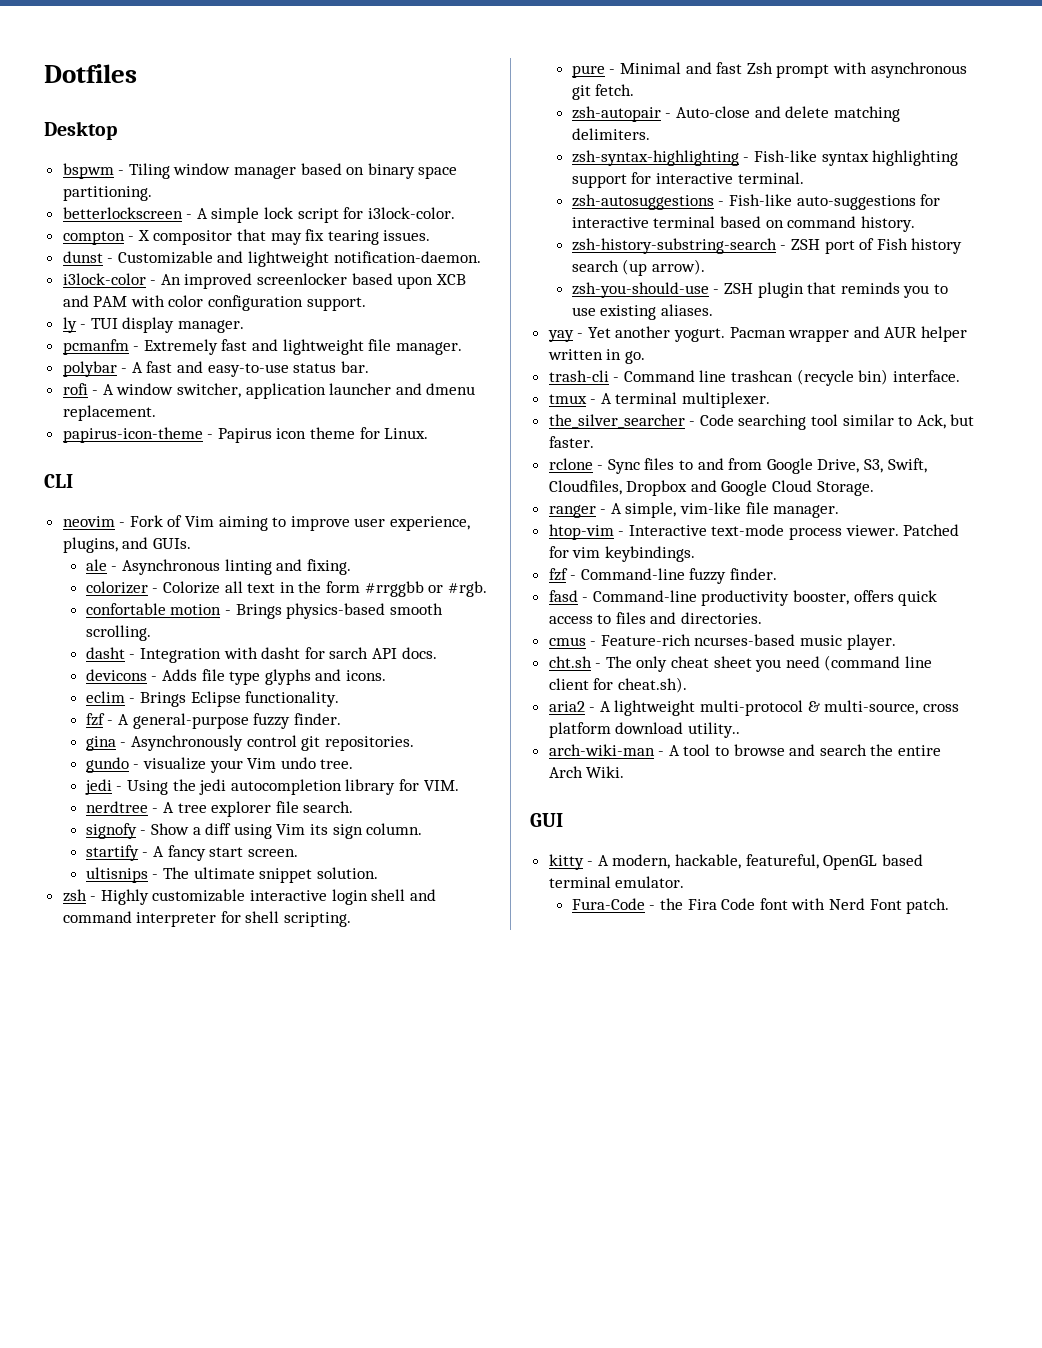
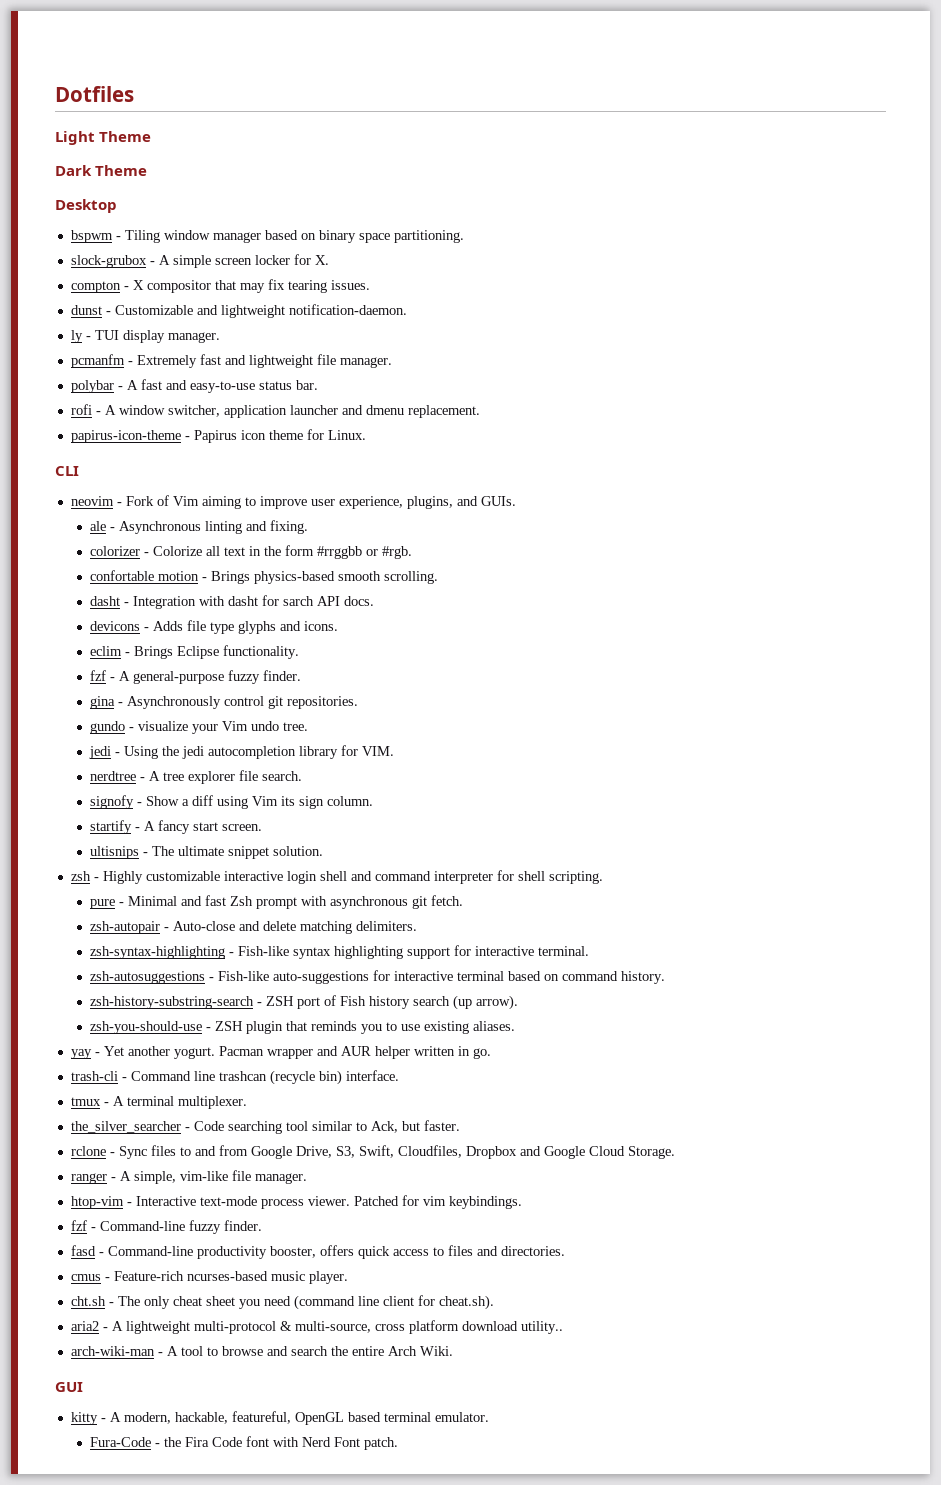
(137, 73) none -> [55,131,152,145] [55,165,148,176] // Light Theme // Dark Theme
[62,207,183,219] betterlockscreen -> [70,255,147,268] slock-grubox
[264,207,455,223] lock script for i3lock-color. -> [214,254,329,265] screen locker for X.
[62,273,466,289] [62,295,366,311] // i3lock-color - An improved screenlocker based upon XCB and PAM with color configuration support. -> (407, 309) none

